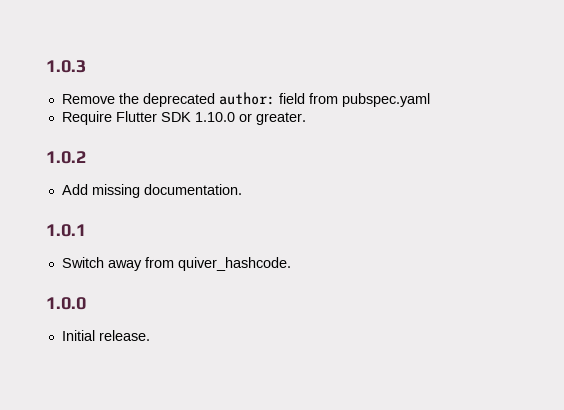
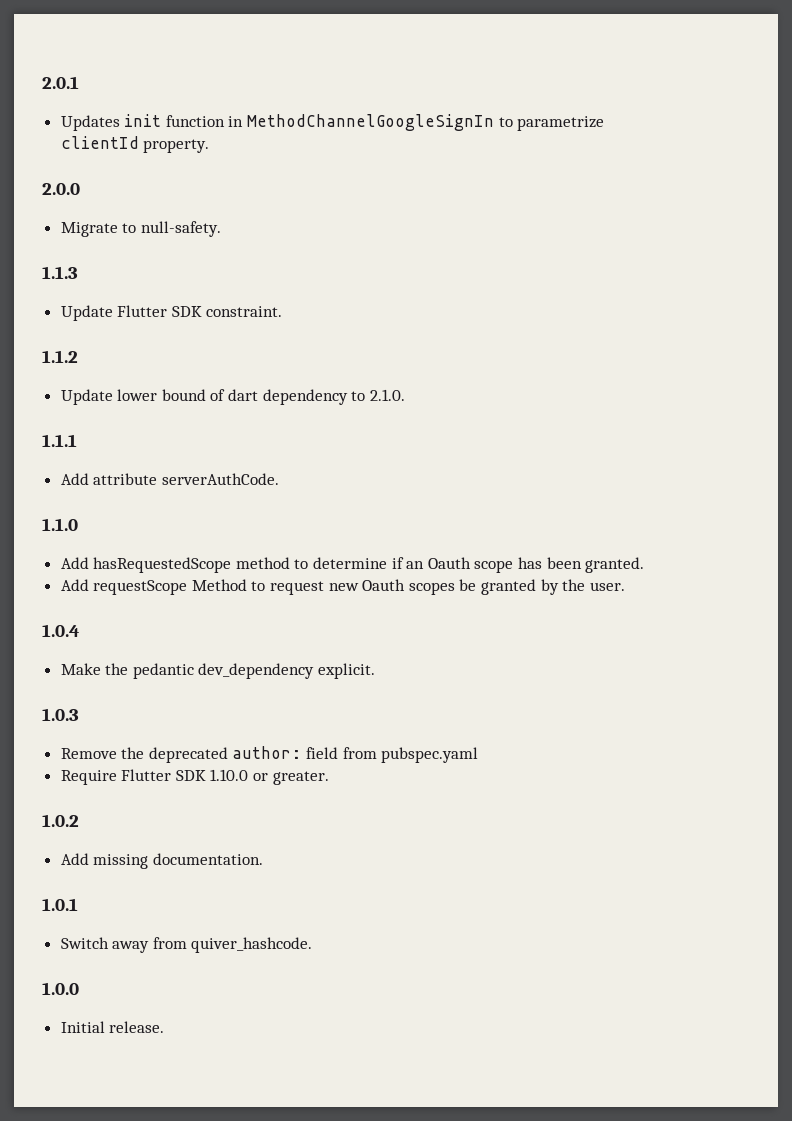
(46, 66) none -> [42,76,79,89] [60,114,605,131] [60,136,210,153] [42,183,80,195] [60,221,221,237] [42,266,78,279] [60,305,283,321] [42,350,78,363] [60,389,405,405] [42,434,77,447] [60,473,279,485] [42,518,78,531] [60,557,645,573] [60,579,625,595] [42,624,80,637] [60,663,376,679] 2.0.1 // Updates init function in MethodChannelGoogleSignIn to parametrize clientId property. // 2.0.0 // Migrate to null-safety. // 1.1.3 // Update Flutter SDK constraint. // 1.1.2 // Update lower bound of dart dependency to 2.1.0. // 1.1.1 // Add attribute serverAuthCode. // 1.1.0 // Add hasRequestedScope method to determine if an Oauth scope has been granted. // Add requestScope Method to request new Oauth scopes be granted by the user. // 1.0.4 // Make the pedantic dev_dependency explicit. //

